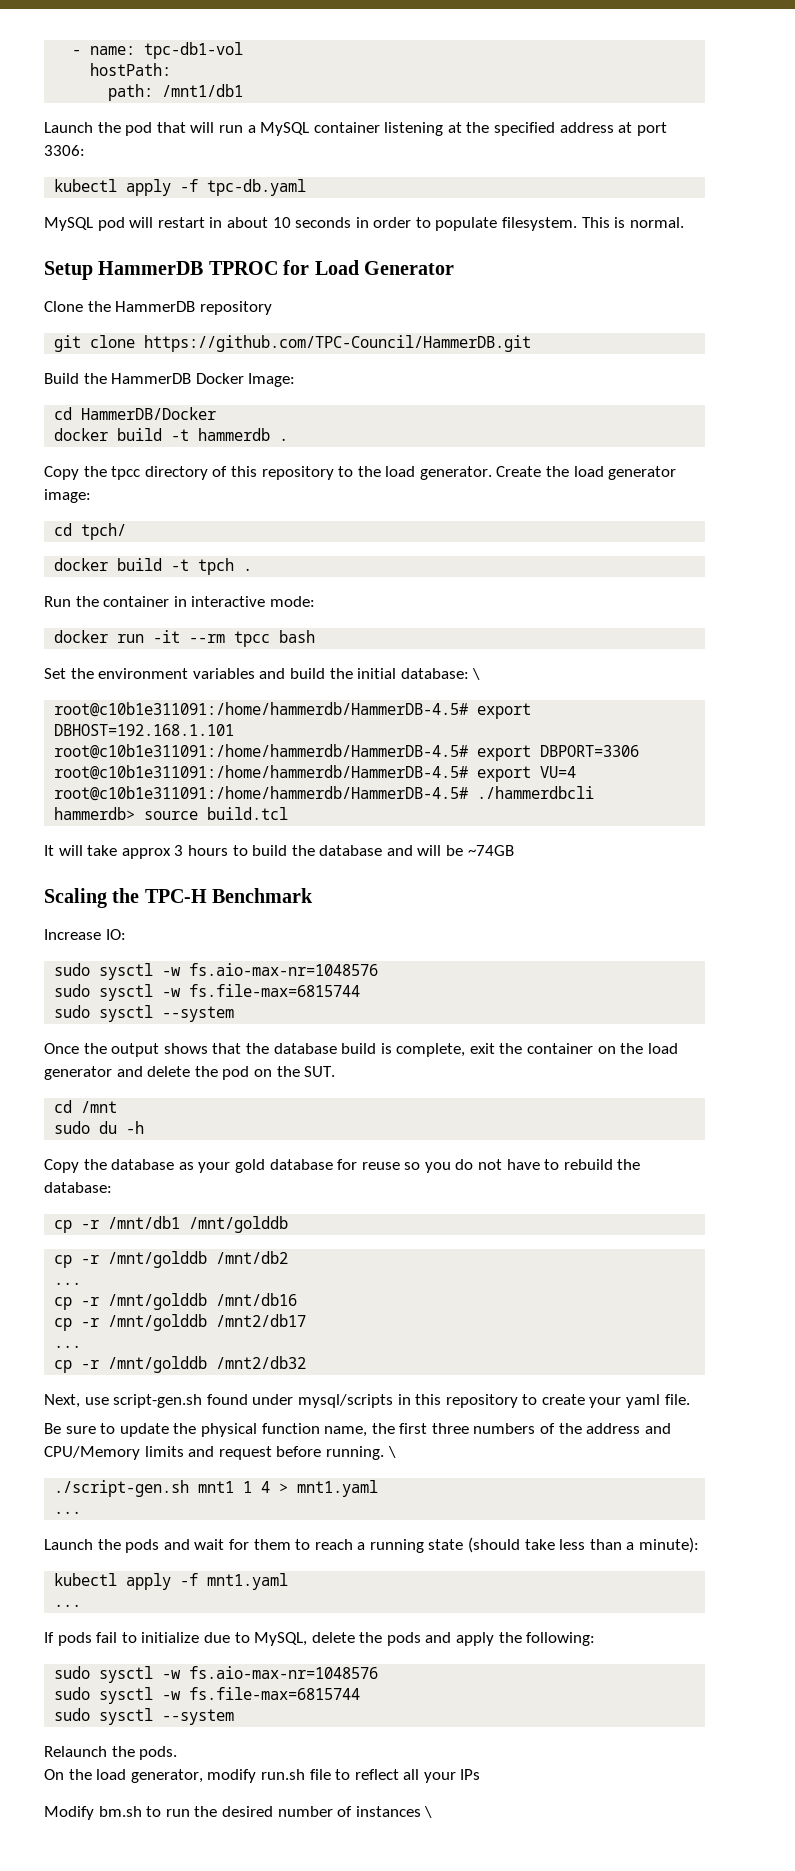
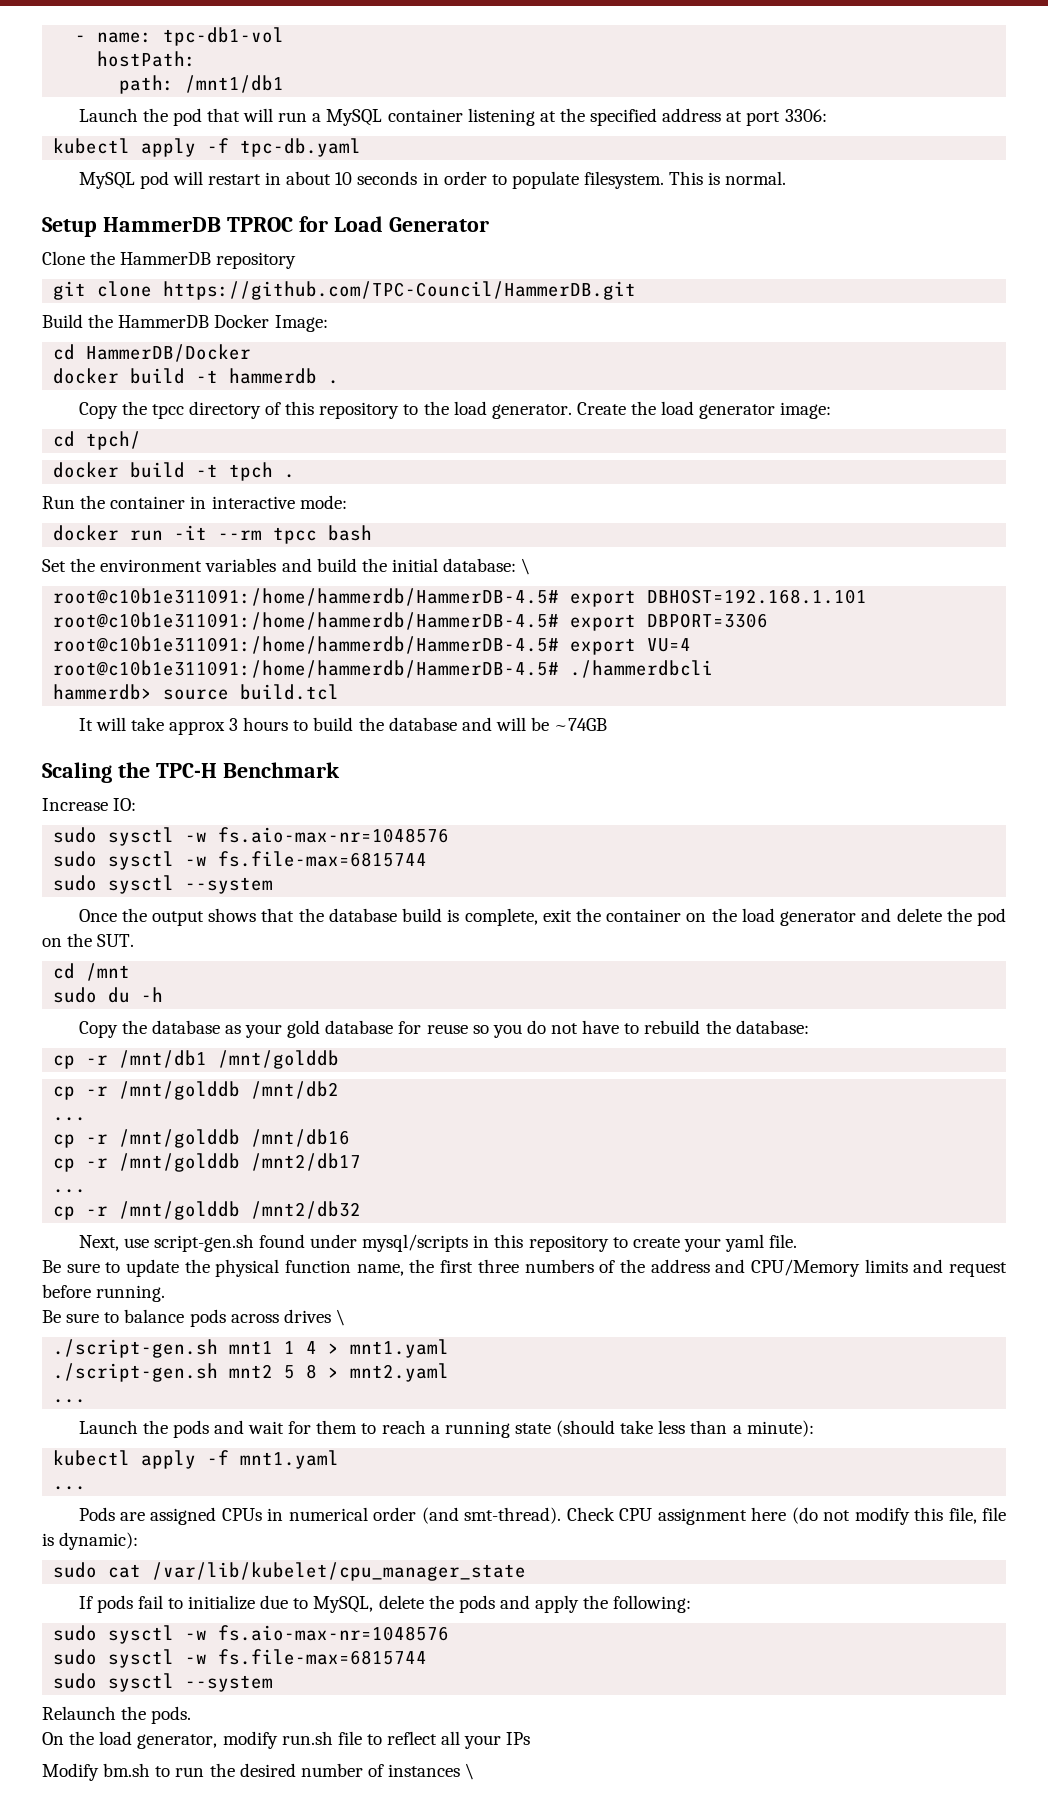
(384, 1453) none -> [42,1309,331,1327] // Be sure to balance pods across drives
(379, 1488) none -> [53,1363,450,1382] // ./script-gen.sh mnt2 5 8 > mnt2.yaml
(82, 1605) none -> [78,1507,1007,1525] [42,1532,139,1550] [53,1562,527,1581] // Pods are assigned CPUs in numerical order (and smt-thread). Check CPU assignment here (do not modify this file, file is dynamic): // sudo cat /var/lib/kubelet/cpu_manager_state

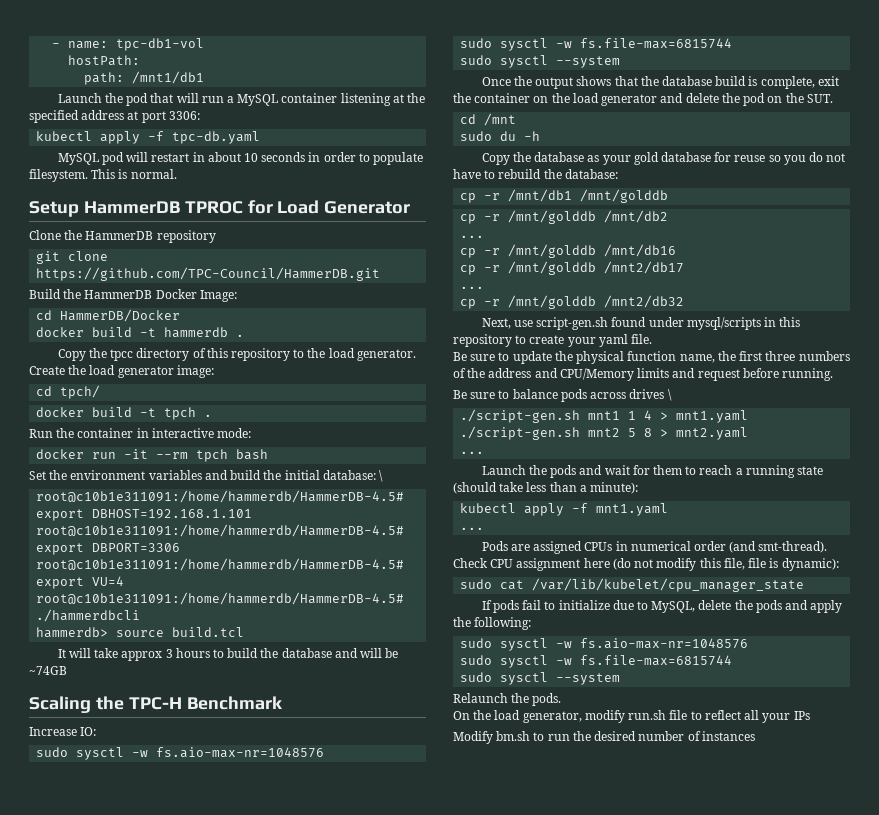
[273,527,318,544] tpcc -> [196,449,229,462] tpch
[465,1763,475,1780] \ -> (755, 736) none

